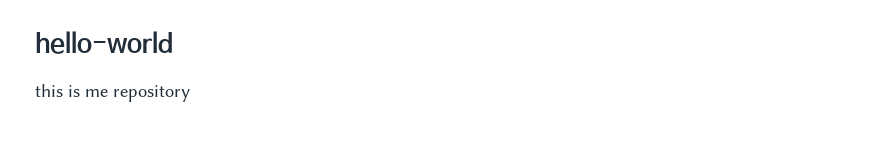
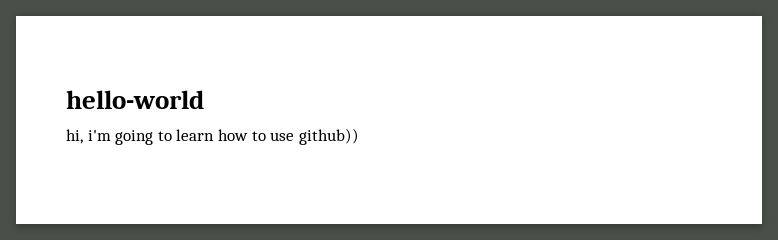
[35,84,190,102] this is me repository -> [66,128,359,145] hi, i'm going to learn how to use github))

